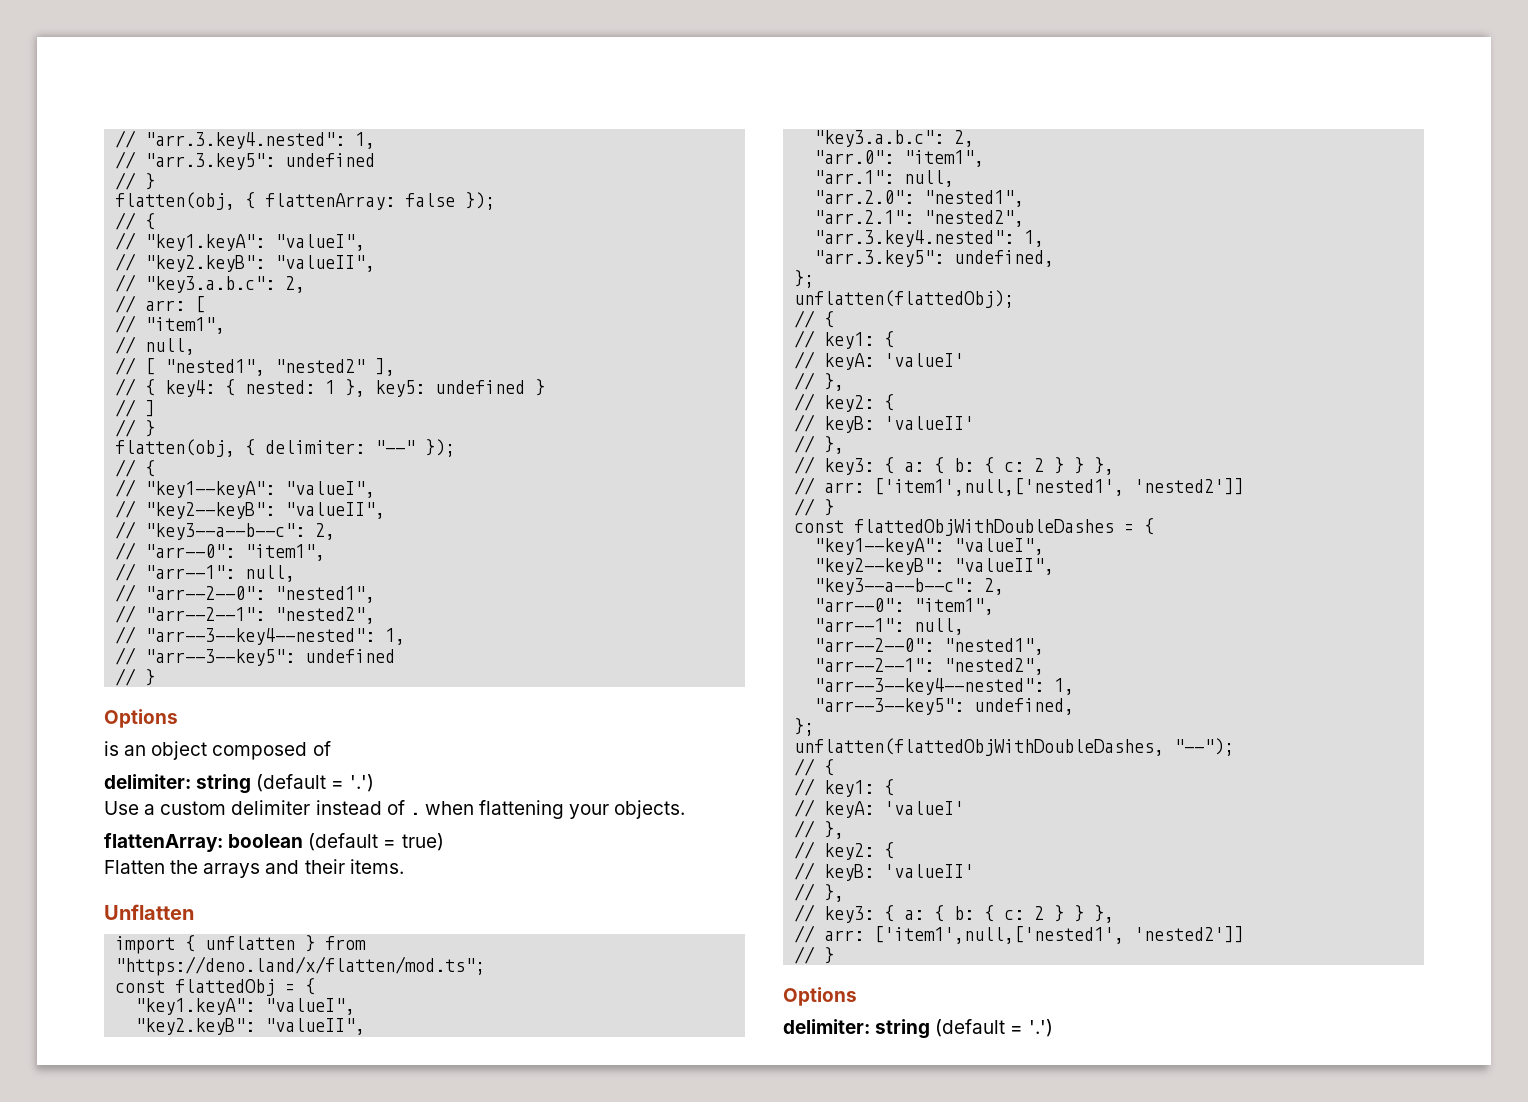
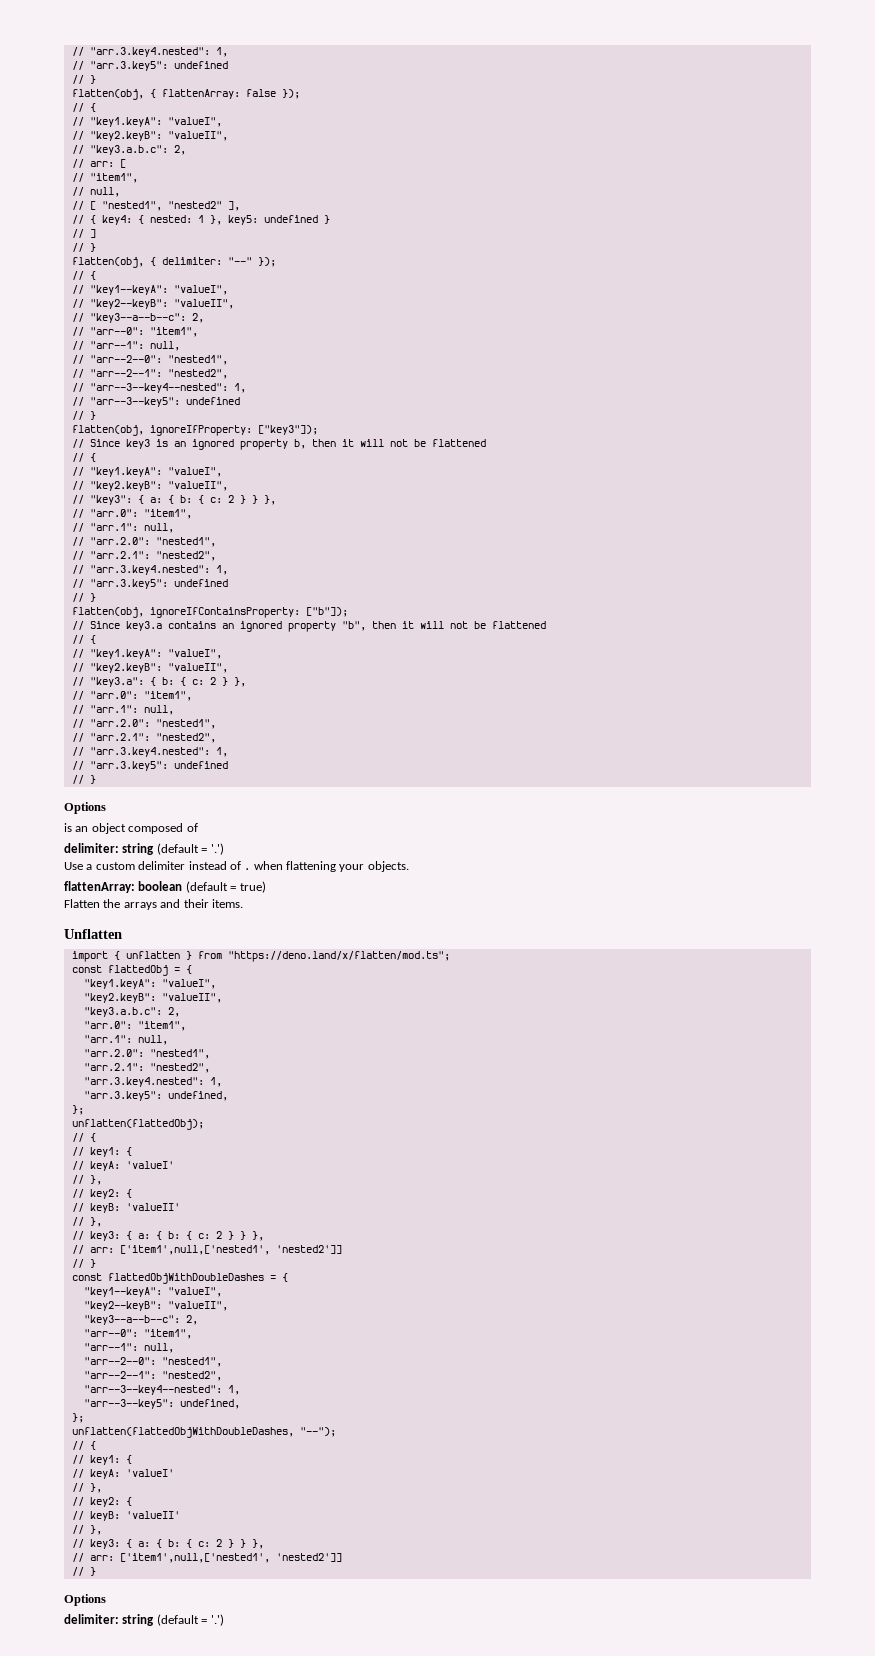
(156, 677) none -> [71,425,318,436] [71,439,486,450] [71,453,96,462] [71,467,222,477] [71,481,228,491] [71,495,276,505] [71,509,192,519] [71,523,174,533] [71,537,216,547] [71,551,216,561] [71,565,228,575] [71,579,228,589] [71,593,96,602] [71,607,348,618] [71,621,546,632] [71,635,96,644] [71,649,222,659] [71,663,228,673] [71,677,246,687] [71,691,192,701] [71,705,174,715] [71,719,216,729] [71,733,216,743] [71,747,228,757] [71,761,228,771] [71,775,96,784] // flatten(obj, ignoreIfProperty: ["key3"]); // // Since key3 is an ignored property b, then it will not be flattened // // { // // "key1.keyA": "valueI", // // "key2.keyB": "valueII", // // "key3": { a: { b: { c: 2 } } }, // // "arr.0": "item1", // // "arr.1": null, // // "arr.2.0": "nested1", // // "arr.2.1": "nested2", // // "arr.3.key4.nested": 1, // // "arr.3.key5": undefined // // } // flatten(obj, ignoreIfContainsProperty: ["b"]); // // Since key3.a contains an ignored property "b", then it will not be flattened // // { // // "key1.keyA": "valueI", // // "key2.keyB": "valueII", // // "key3.a": { b: { c: 2 } }, // // "arr.0": "item1", // // "arr.1": null, // // "arr.2.0": "nested1", // // "arr.2.1": "nested2", // // "arr.3.key4.nested": 1, // // "arr.3.key5": undefined // // }

